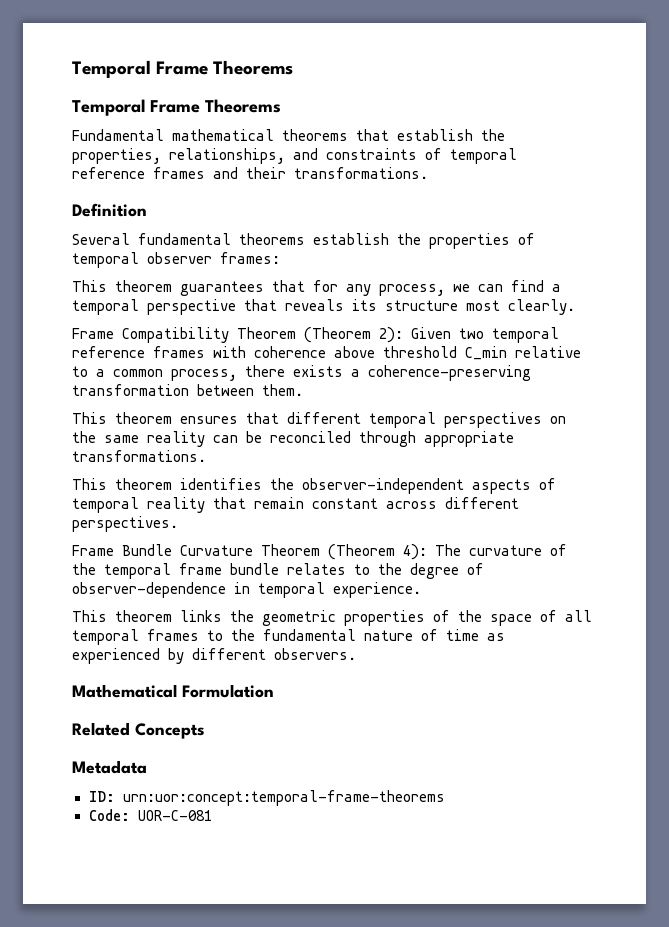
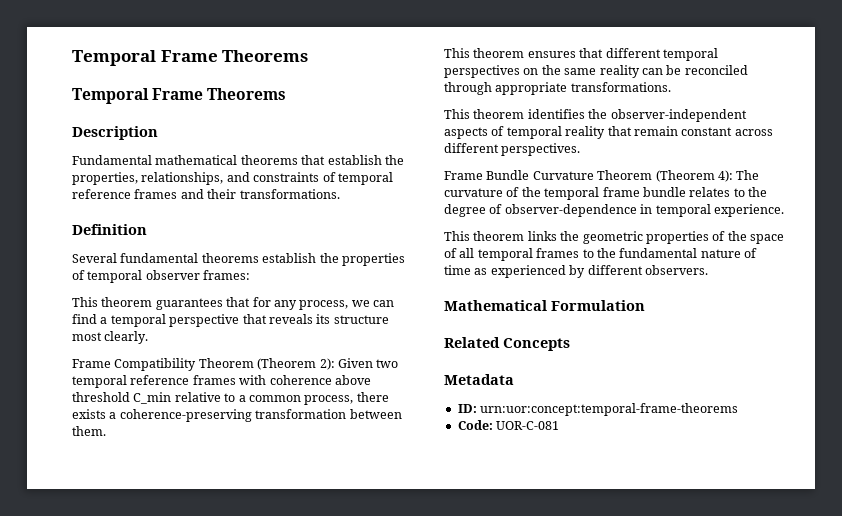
(281, 106) none -> [72,126,158,140] // Description

